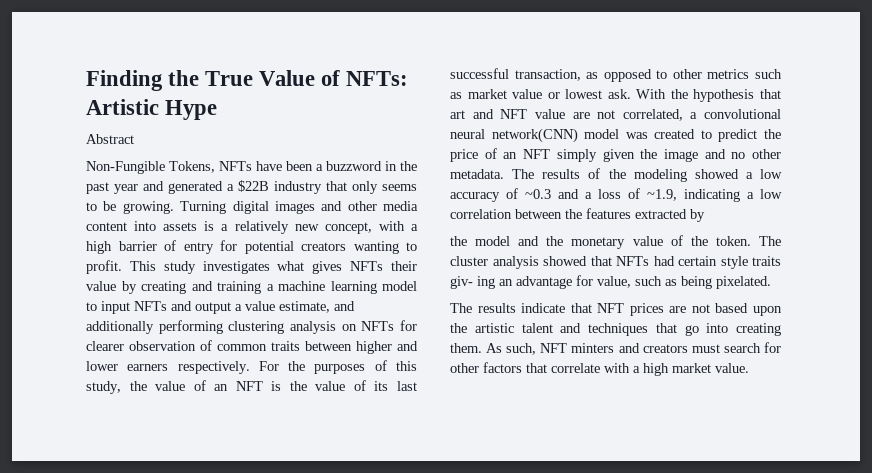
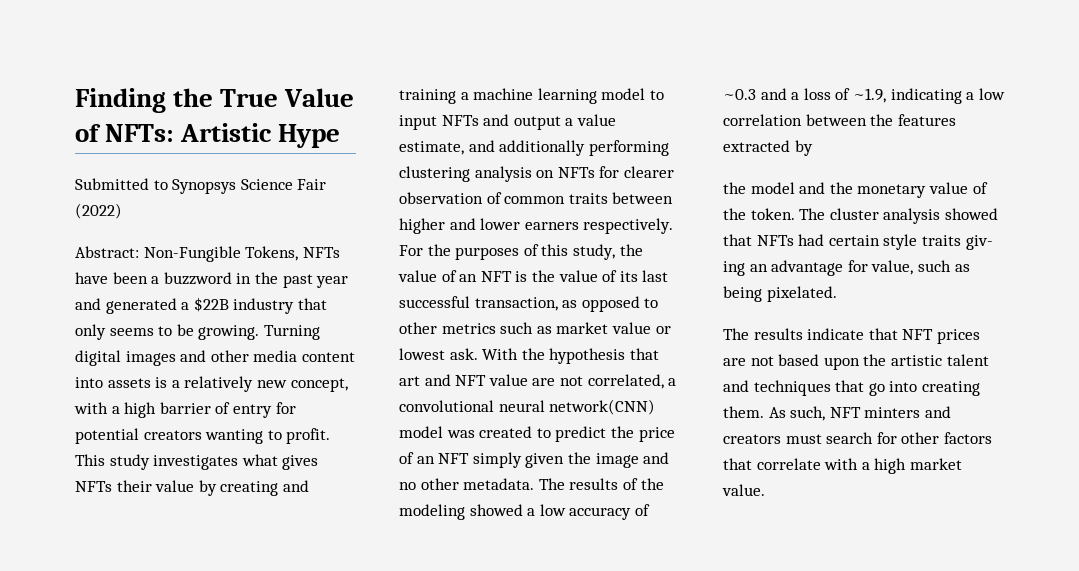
[86,134,134,144] Abstract // -> [75,178,327,194] [75,203,122,219] [75,246,139,258] Submitted to Synopsys Science Fair (2022) // Abstract:

